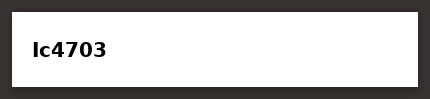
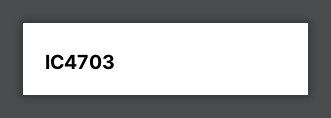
[32,42,107,57] Ic4703 -> [45,54,115,70] IC4703

